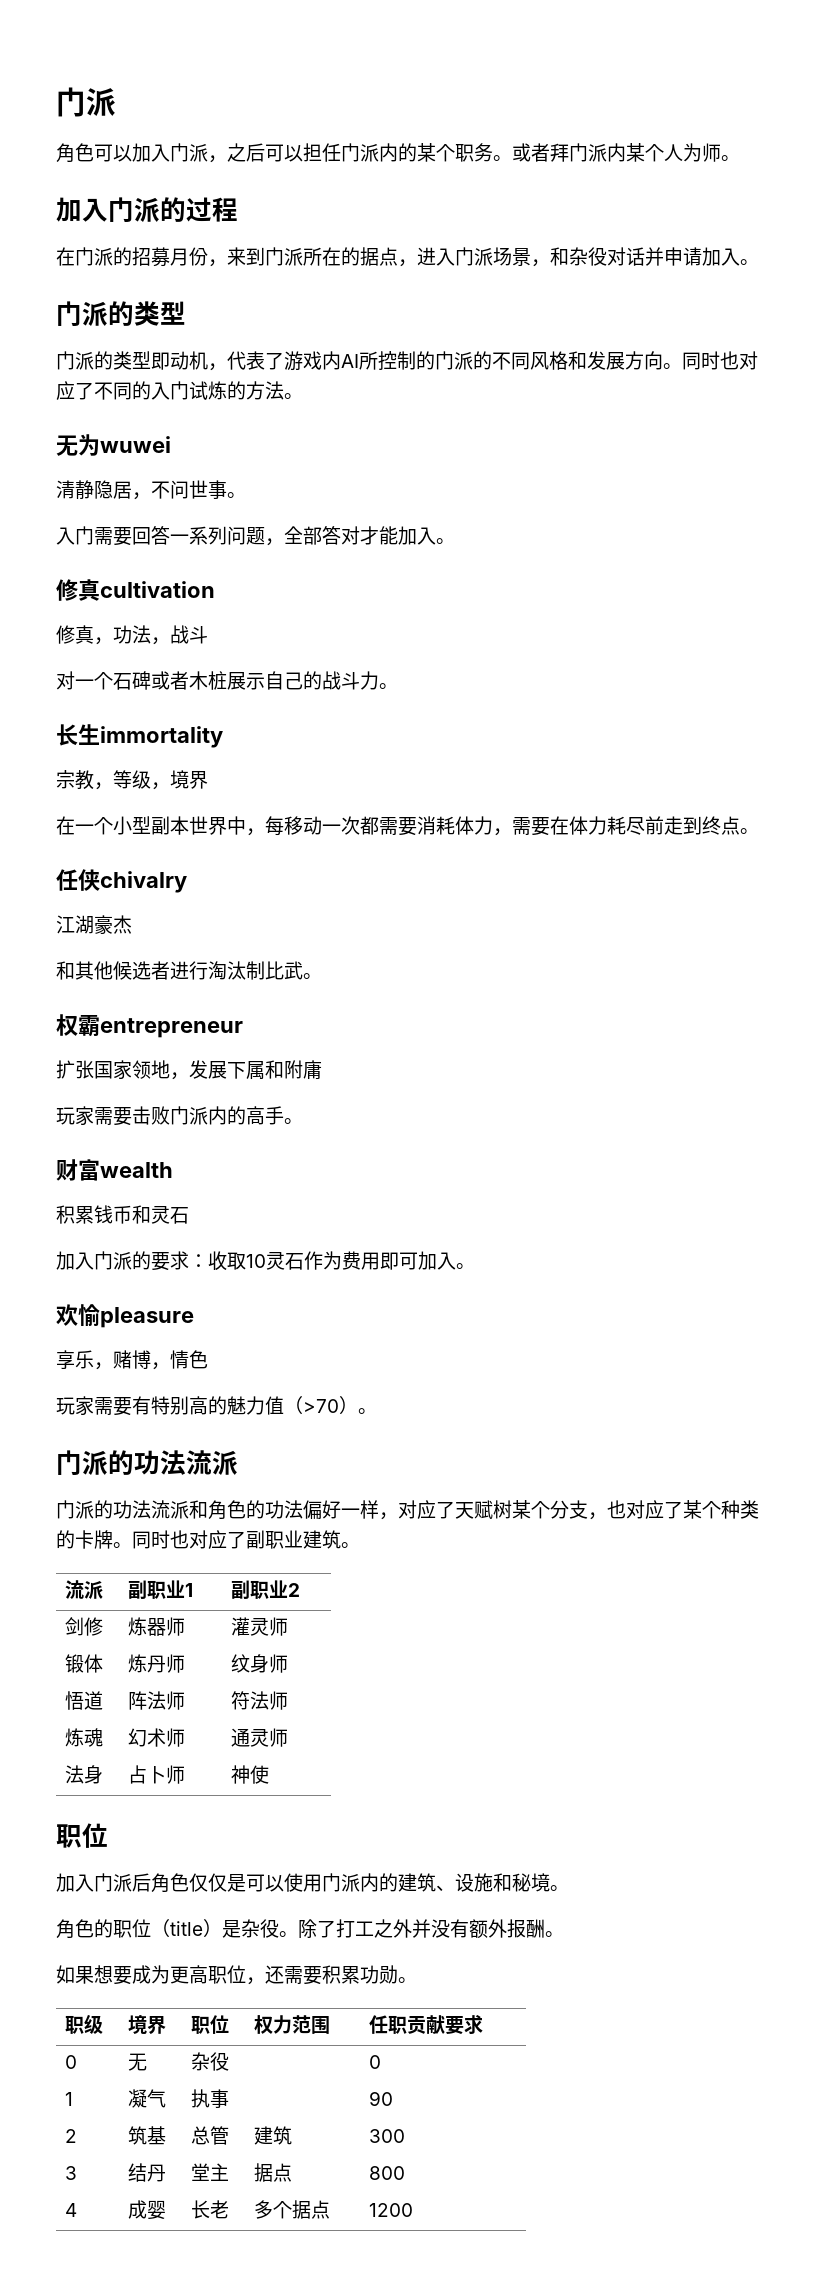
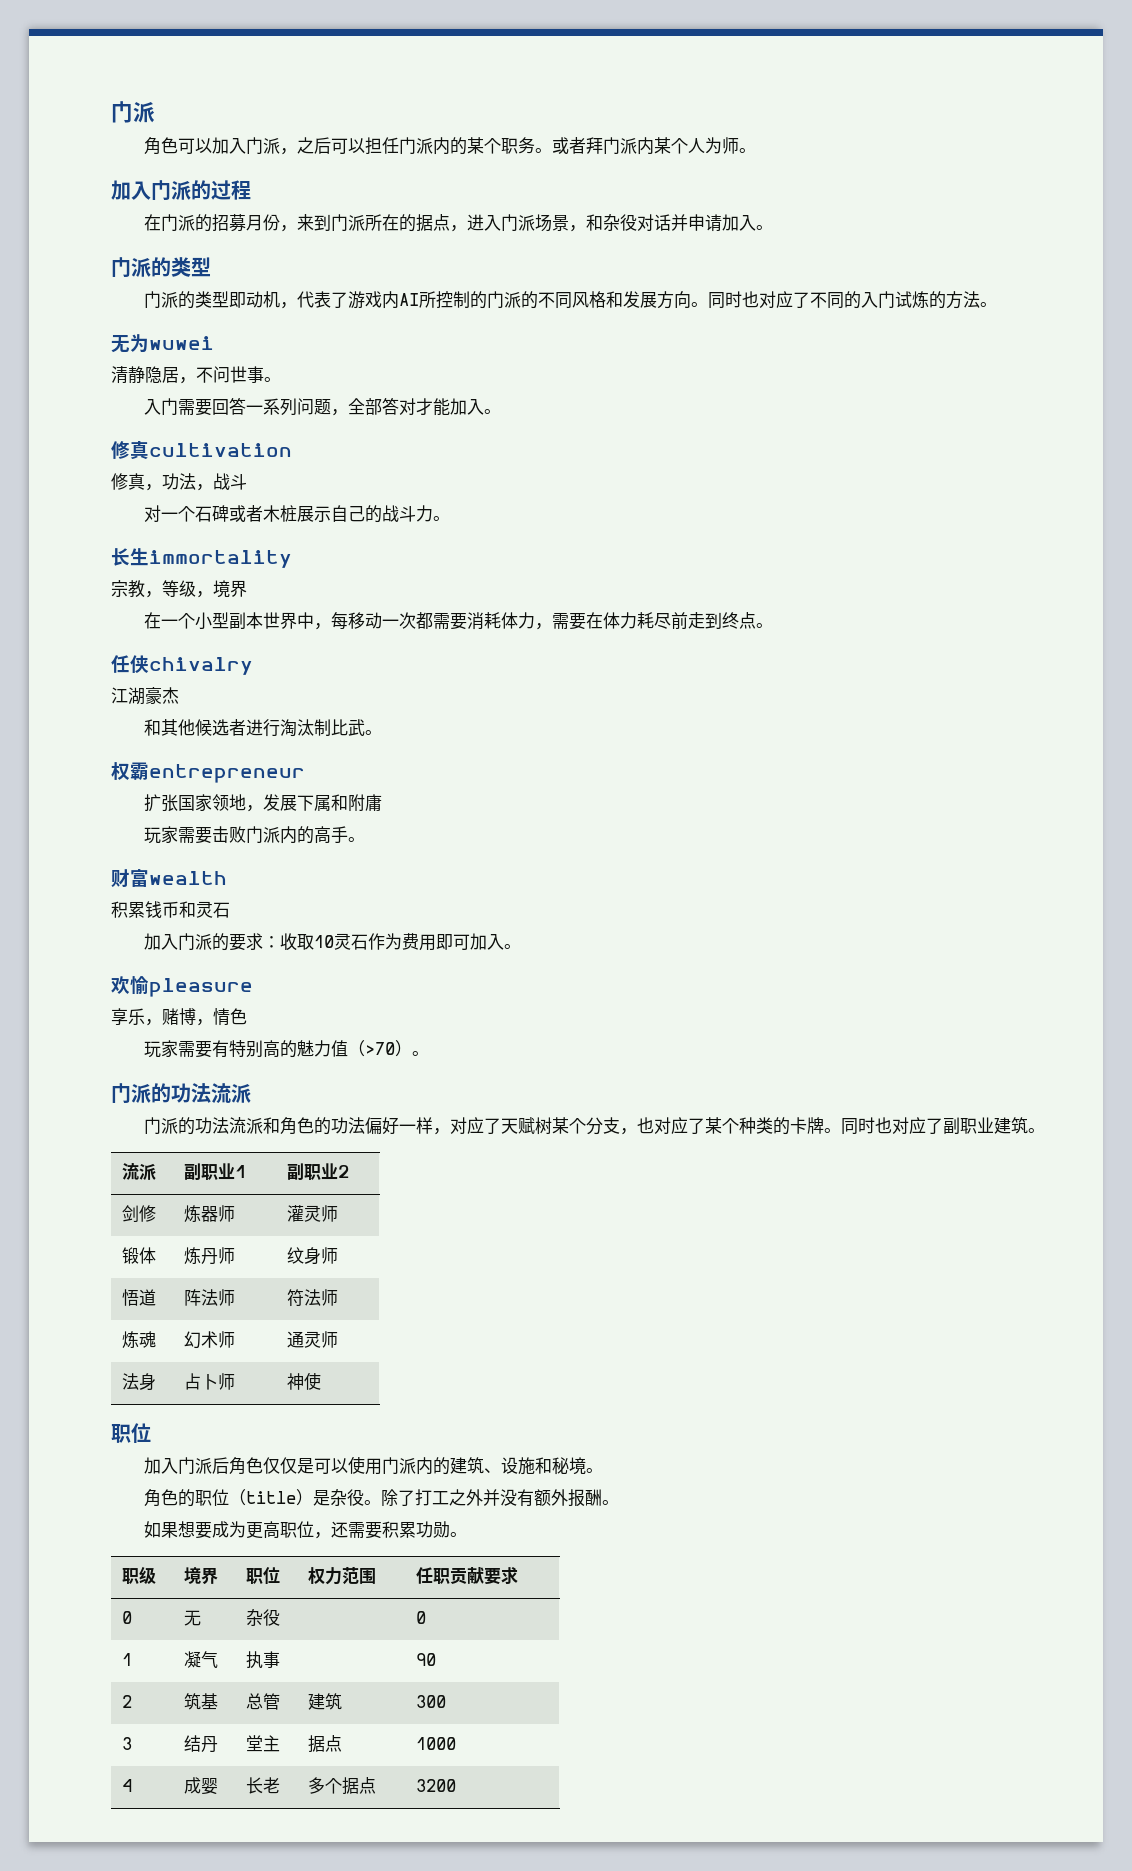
[368,2166,405,2180] 800 -> [415,1737,456,1750] 1000
[368,2203,413,2217] 1200 -> [415,1779,456,1792] 3200

